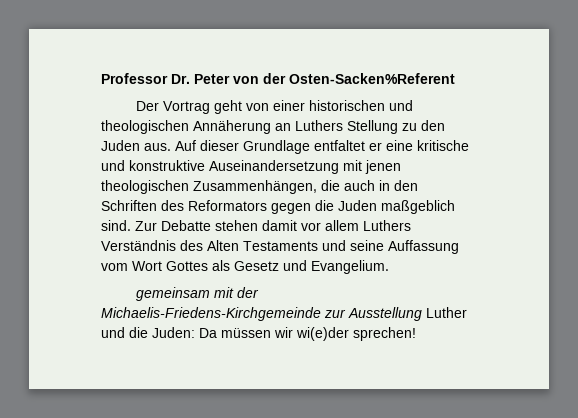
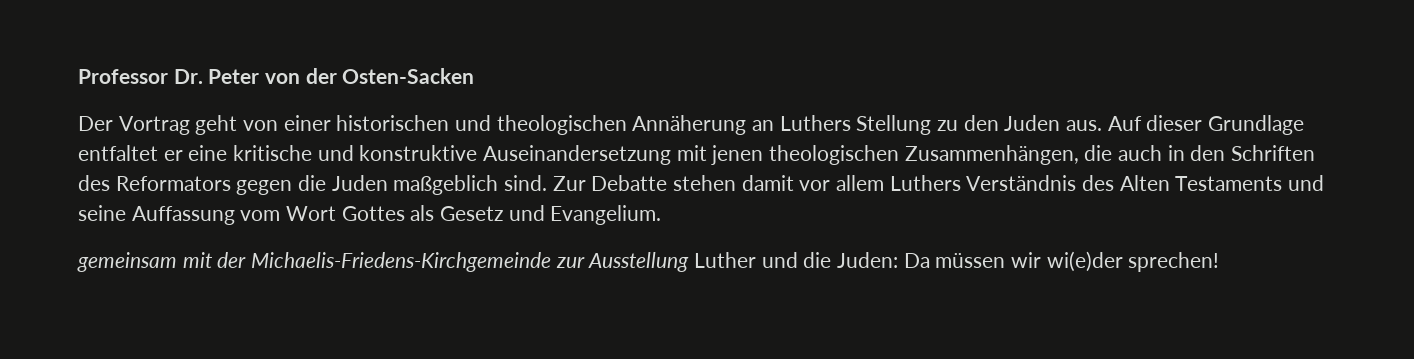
[289,73,455,84] Osten-Sacken%Referent -> [342,68,475,84] Osten-Sacken

